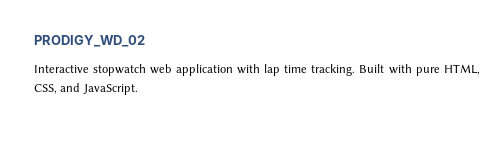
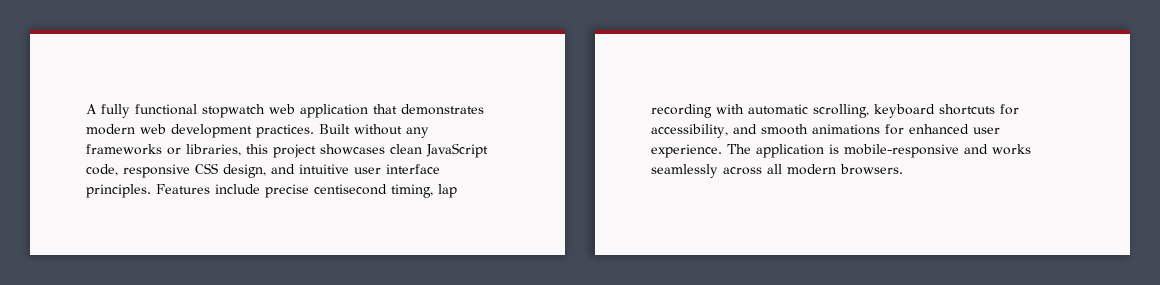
[34,35,145,47] [34,64,481,76] [34,83,138,95] PRODIGY_WD_02 // Interactive stopwatch web application with lap time tracking. Built with pure HTML, CSS, and JavaScript. -> [86,104,484,118] [86,124,429,138] [86,143,488,158] [86,163,440,178] [86,184,457,198] [651,104,1019,118] [651,124,1000,138] [651,144,1031,158] [651,164,903,178] A fully functional stopwatch web application that demonstrates modern web development practices. Built without any frameworks or libraries, this project showcases clean JavaScript code, responsive CSS design, and intuitive user interface principles. Features include precise centisecond timing, lap recording with automatic scrolling, keyboard shortcuts for accessibility, and smooth animations for enhanced user experience. The application is mobile-responsive and works seamlessly across all modern browsers.

